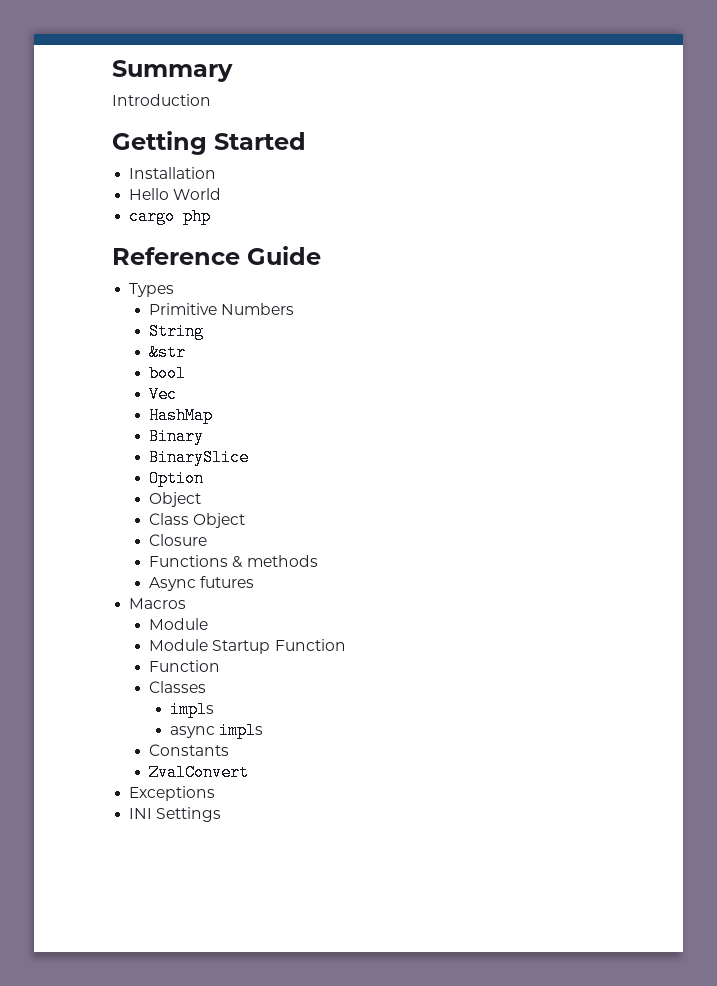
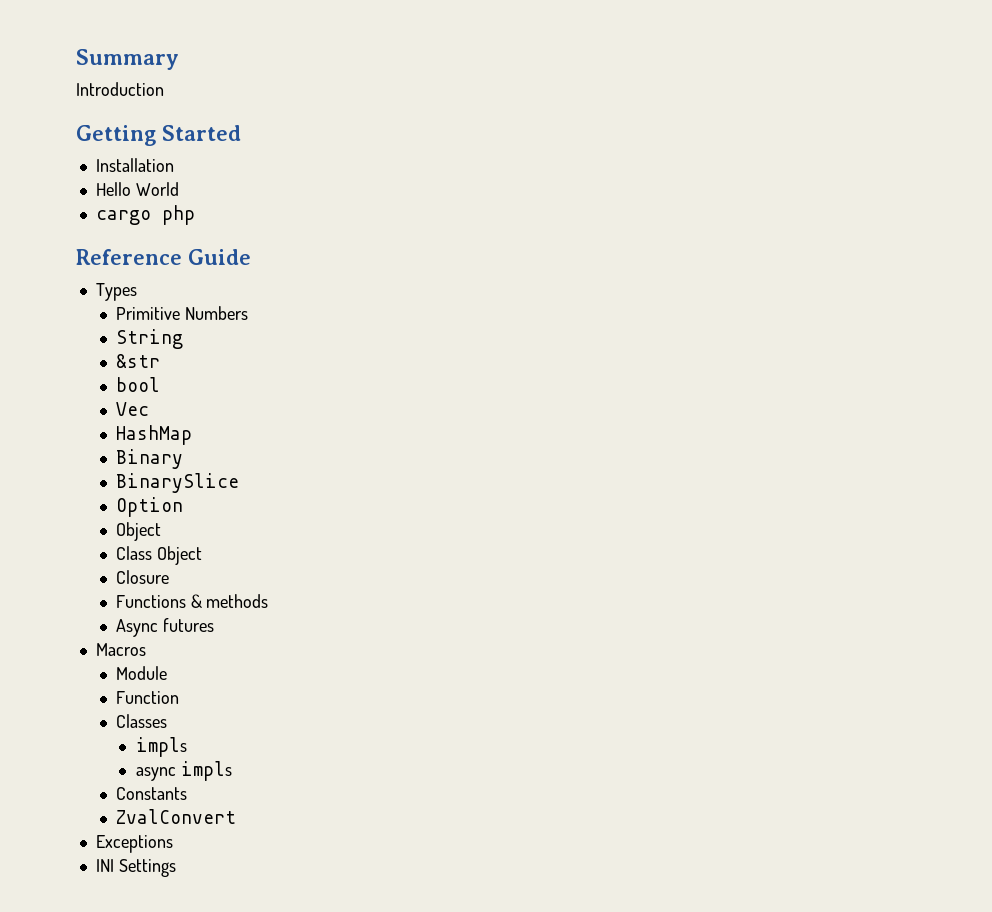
[149,639,346,654] // Module Startup Function -> (167, 673) none

